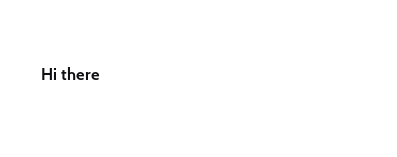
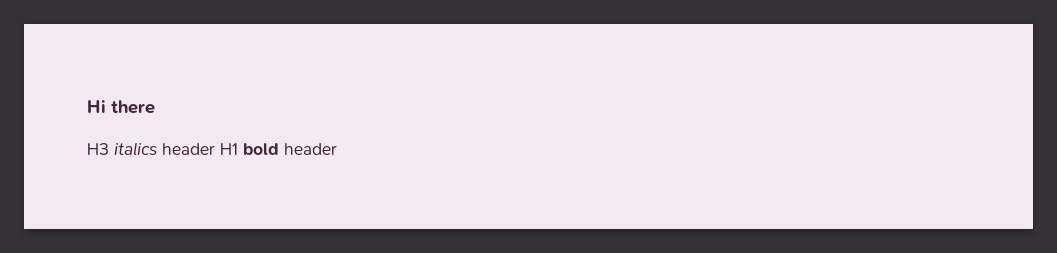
(101, 73) none -> [87,142,337,156] // H3 italics header H1 bold header

